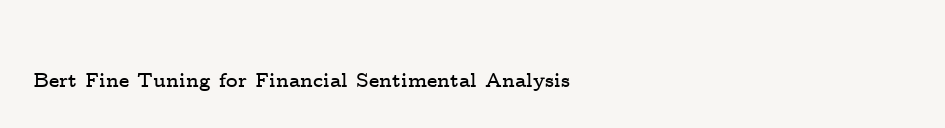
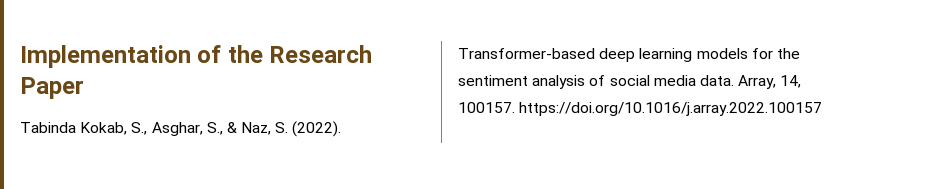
[33,73,570,91] Bert Fine Tuning for Financial Sentimental Analysis -> [20,45,373,68] [20,77,84,99] [20,121,342,137] [458,48,800,62] [458,75,802,89] [458,102,823,116] Implementation of the Research Paper // Tabinda Kokab, S., Asghar, S., & Naz, S. (2022). Transformer-based deep learning models for the sentiment analysis of social media data. Array, 14, 100157. https://doi.org/10.1016/j.array.2022.100157

